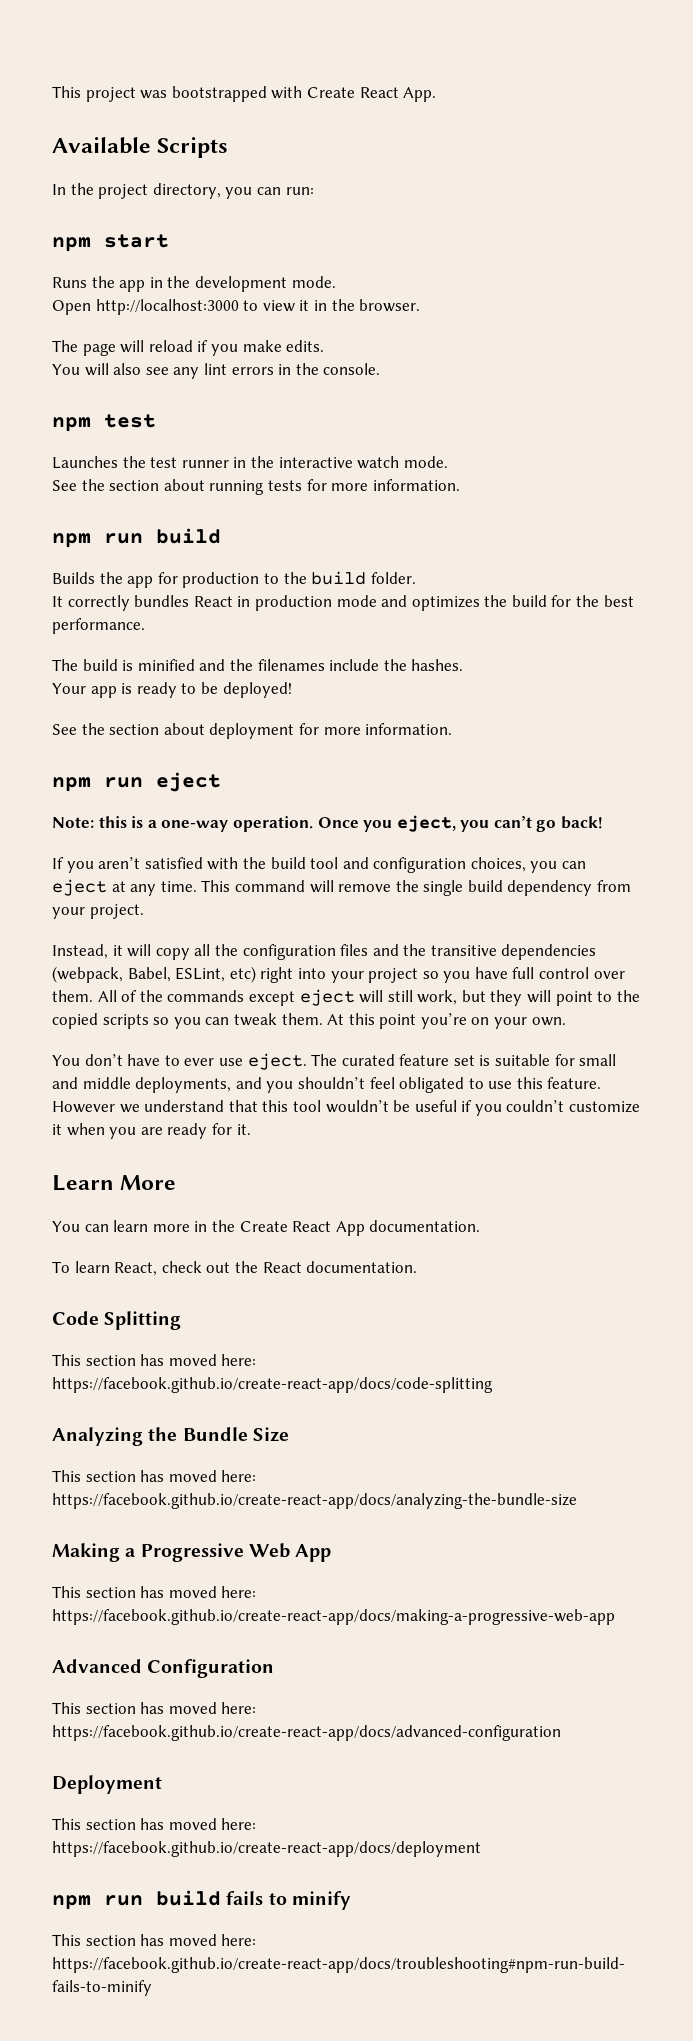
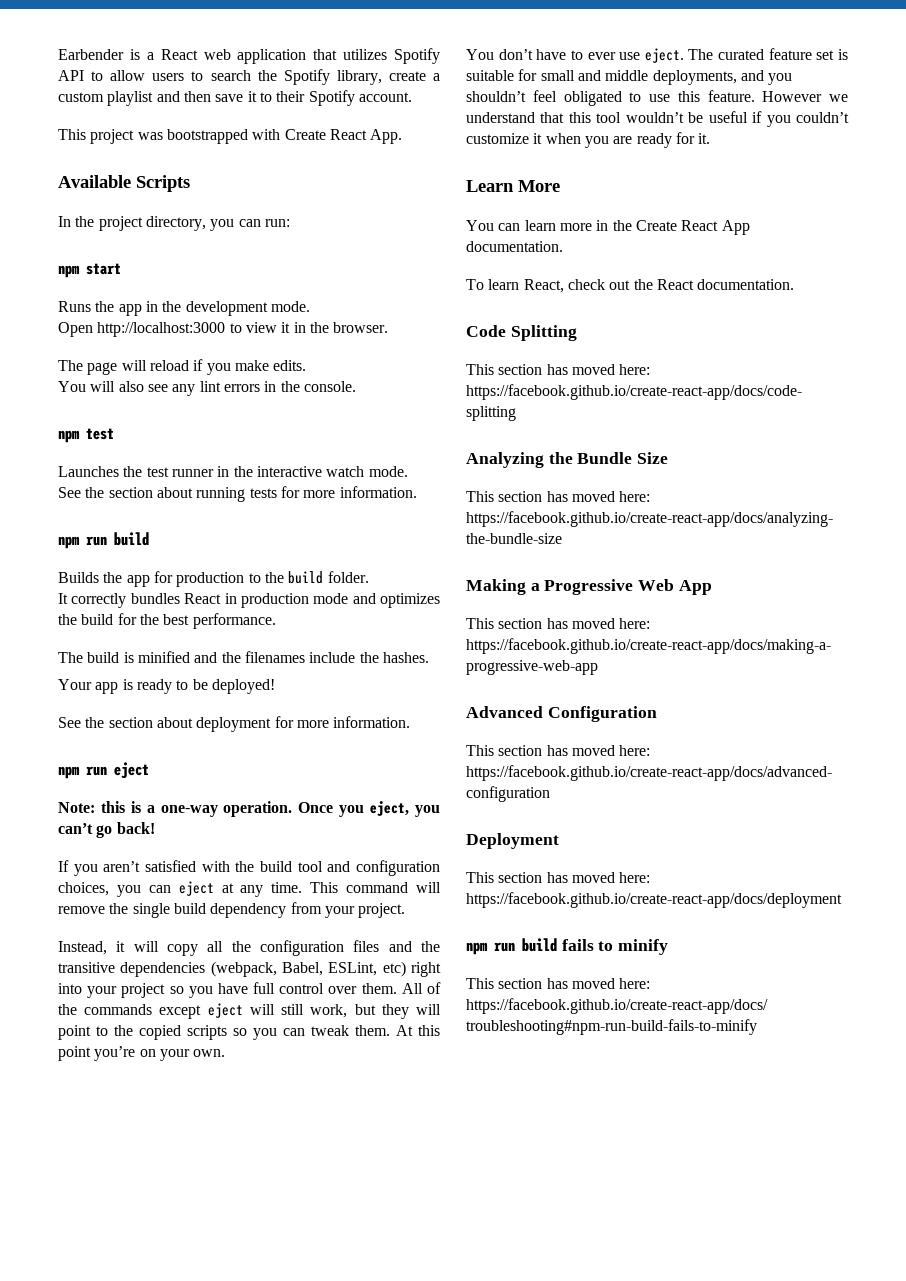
(52, 92) none -> [58,48,440,64] [58,69,441,85] [58,90,412,106] Earbender is a React web application that utilizes Spotify API to allow users to search the Spotify library, create a custom playlist and then save it to their Spotify account. //

